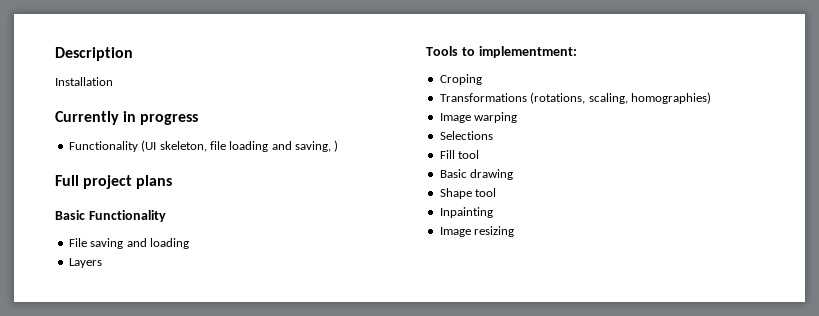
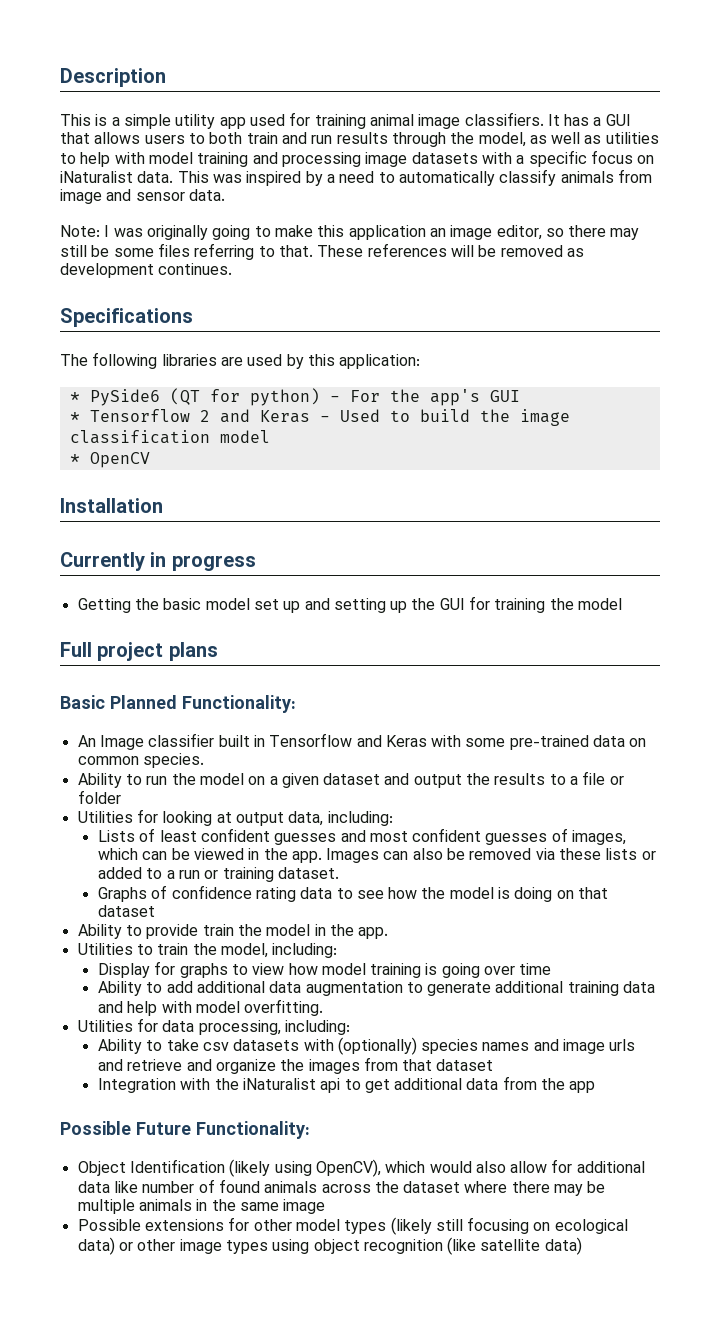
[55,77,113,86] [55,111,199,125] [68,140,339,152] [55,175,173,189] [55,210,166,222] [68,238,189,249] [68,258,102,268] [426,46,577,58] [439,74,482,85] [439,92,711,104] [439,112,518,123] [439,131,493,140] [439,150,480,159] [439,169,514,180] [439,188,497,199] [439,207,493,218] [439,226,515,237] Installation // Currently in progress // Functionality (UI skeleton, file loading and saving, ) // Full project plans // Basic Functionality // File saving and loading // Layers // Tools to implementment: // Croping // Transformations (rotations, scaling, homographies) // Image warping // Selections // Fill tool // Basic drawing // Shape tool // Inpainting // Image resizing -> [60,112,631,129] [60,132,659,147] [60,150,655,167] [60,169,652,186] [60,189,225,204] [60,225,640,240] [60,243,584,260] [60,263,233,278] [60,308,193,327] [60,352,421,369] [69,388,520,406] [69,409,570,426] [69,430,270,444] [69,452,150,468] [60,498,163,513] [60,552,256,571] [77,596,623,613] [60,642,218,661] [60,695,296,713] [77,733,647,750] [77,753,204,768] [77,771,624,788] [77,790,121,804] [77,809,393,826] [97,828,627,845] [97,848,656,863] [97,867,339,882] [97,885,609,902] [97,905,155,917] [77,924,389,939] [77,943,338,958] [97,961,552,978] [97,981,656,996] [97,999,324,1016] [77,1018,350,1035] [97,1037,636,1055] [97,1057,494,1074] [97,1076,596,1093] [60,1121,310,1139] [77,1159,645,1177] [77,1179,606,1196] [77,1199,326,1214] [77,1217,628,1235] [77,1237,582,1255] This is a simple utility app used for training animal image classifiers. It has a GUI that allows users to both train and run results through the model, as well as utilities to help with model training and processing image datasets with a specific focus on iNaturalist data. This was inspired by a need to automatically classify animals from image and sensor data. // Note: I was originally going to make this application an image editor, so there may still be some files referring to that. These references will be removed as development continues. // Specifications // The following libraries are used by this application: // * PySide6 (QT for python) - For the app's GUI // * Tensorflow 2 and Keras - Used to build the image classification model // * OpenCV // Installation // Currently in progress // Getting the basic model set up and setting up the GUI for training the model // Full project plans // Basic Planned Functionality: // An Image classifier built in Tensorflow and Keras with some pre-trained data on common species. // Ability to run the model on a given dataset and output the results to a file or folder // Utilities for looking at output data, including: // Lists of least confident guesses and most confident guesses of images, which can be viewed in the app. Images can also be removed via these lists or added to a run or training dataset. // Graphs of confidence rating data to see how the model is doing on that dataset // Ability to provide train the model in the app. // Utilities to train the model, including: // Display for graphs to view how model training is going over time // Ability to add additional data augmentation to generate additional training data and help with model overfitting. // Utilities for data processing, including: // Ability to take csv datasets with (optionally) species names and image urls and retrieve and organize the images from that dataset // Integration with the iNaturalist api to get additional data from the app // Possible Future Functionality: // Object Identification (likely using OpenCV), which would also allow for additional data like number of found animals across the dataset where there may be multiple animals in the same image // Possible extensions for other model types (likely still focusing on ecological data) or other image types using object recognition (like satellite data)

